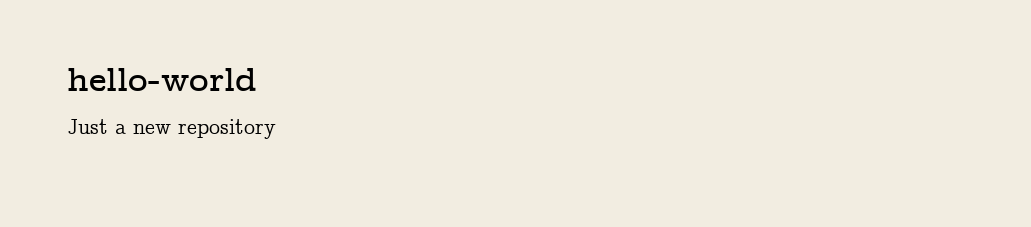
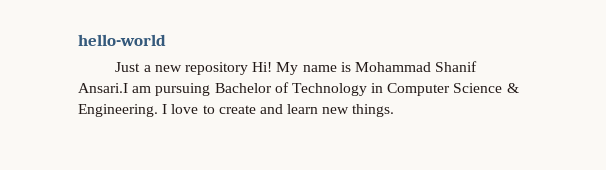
(276, 129) none -> [252,61,478,75] [78,82,519,96] [78,104,395,117] Hi! My name is Mohammad Shanif Ansari.I am pursuing Bachelor of Technology in Computer Science & Engineering. I love to create and learn new things.

